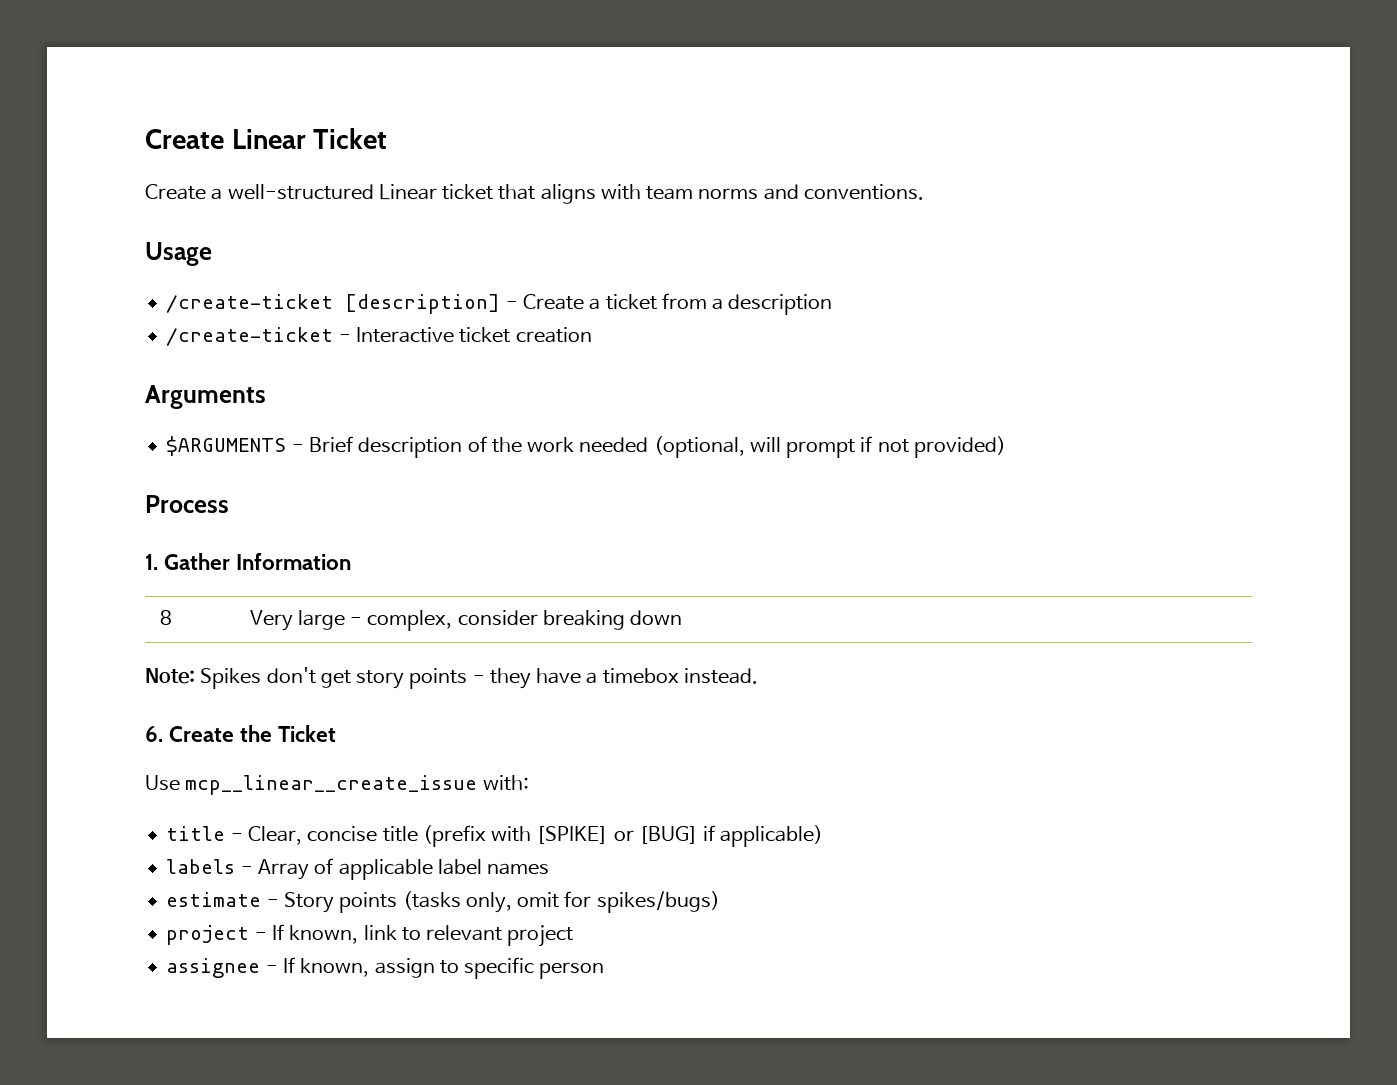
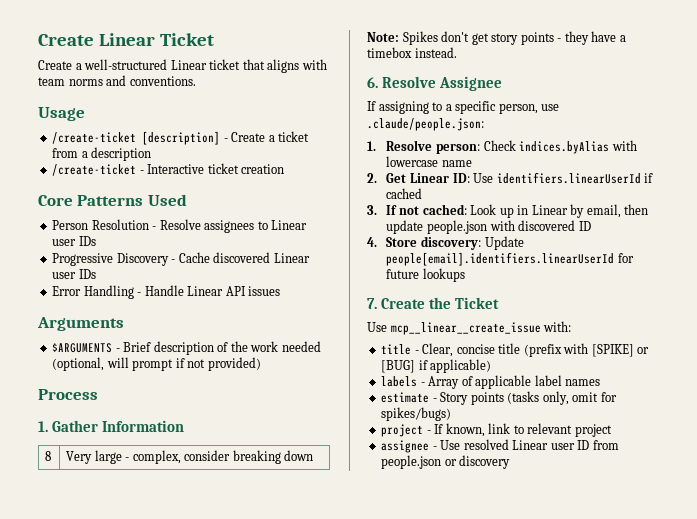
(592, 335) none -> [38,194,187,206] [52,219,308,233] [52,236,96,246] [52,252,310,266] [52,269,96,279] [52,285,281,299] // Core Patterns Used // Person Resolution - Resolve assignees to Linear user IDs // Progressive Discovery - Cache discovered Linear user IDs // Error Handling - Handle Linear API issues
(163, 734) none -> [381,76,502,91] [367,101,560,114] [367,118,484,131] [367,140,637,154] [386,156,472,167] [367,172,654,184] [386,188,423,199] [367,204,649,218] [386,220,591,234] [367,236,524,250] [386,252,634,266] [386,268,465,282] [367,298,377,309] Resolve Assignee // If assigning to a specific person, use .claude/people.json: // 1. Resolve person: Check indices.byAlias with lowercase name // 2. Get Linear ID: Use identifiers.linearUserId if cached // 3. If not cached: Look up in Linear by email, then update people.json with discovered ID // 4. Store discovery: Update people[email].identifiers.linearUserId for future lookups // 7.
[282,957,605,979] If known, assign to specific person -> [440,439,619,450] [381,455,511,469] Use resolved Linear user ID from people.json or discovery

